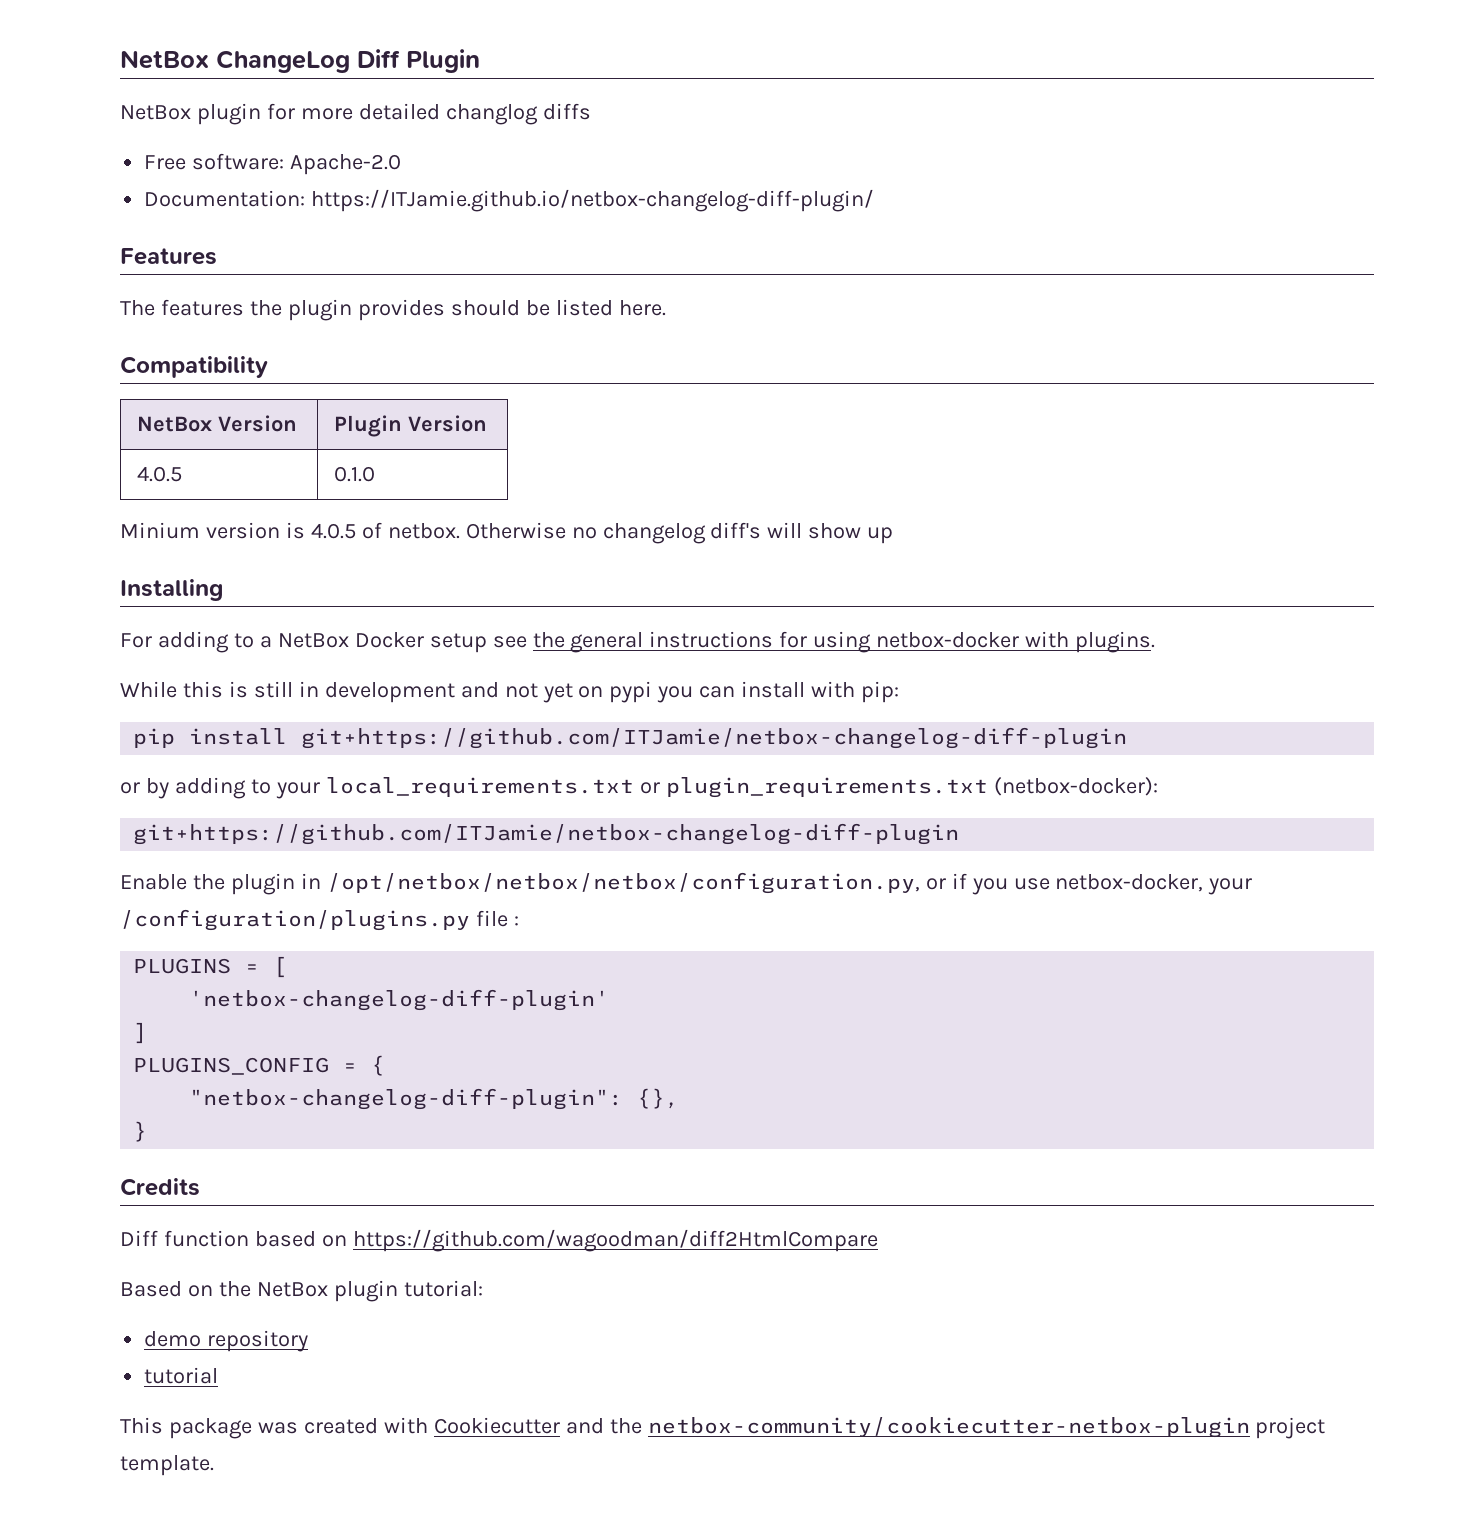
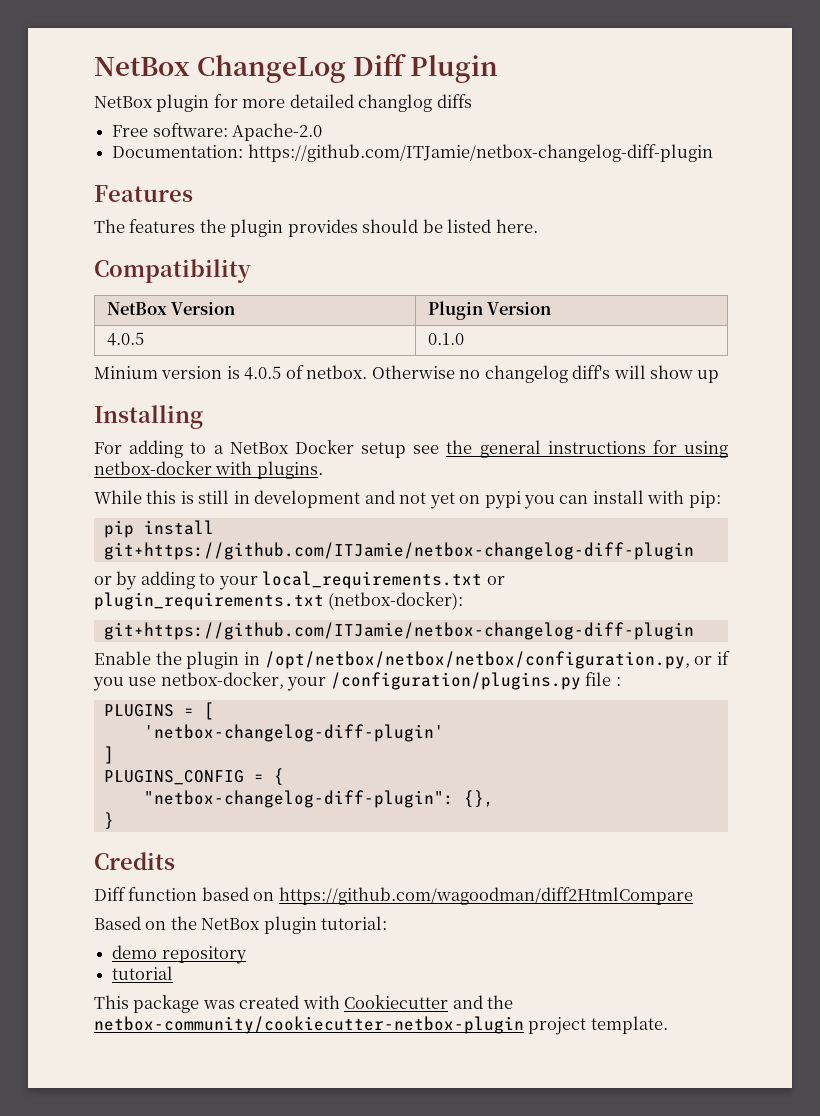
[311,189,875,212] https://ITJamie.github.io/netbox-changelog-diff-plugin/ -> [247,144,713,162] https://github.com/ITJamie/netbox-changelog-diff-plugin

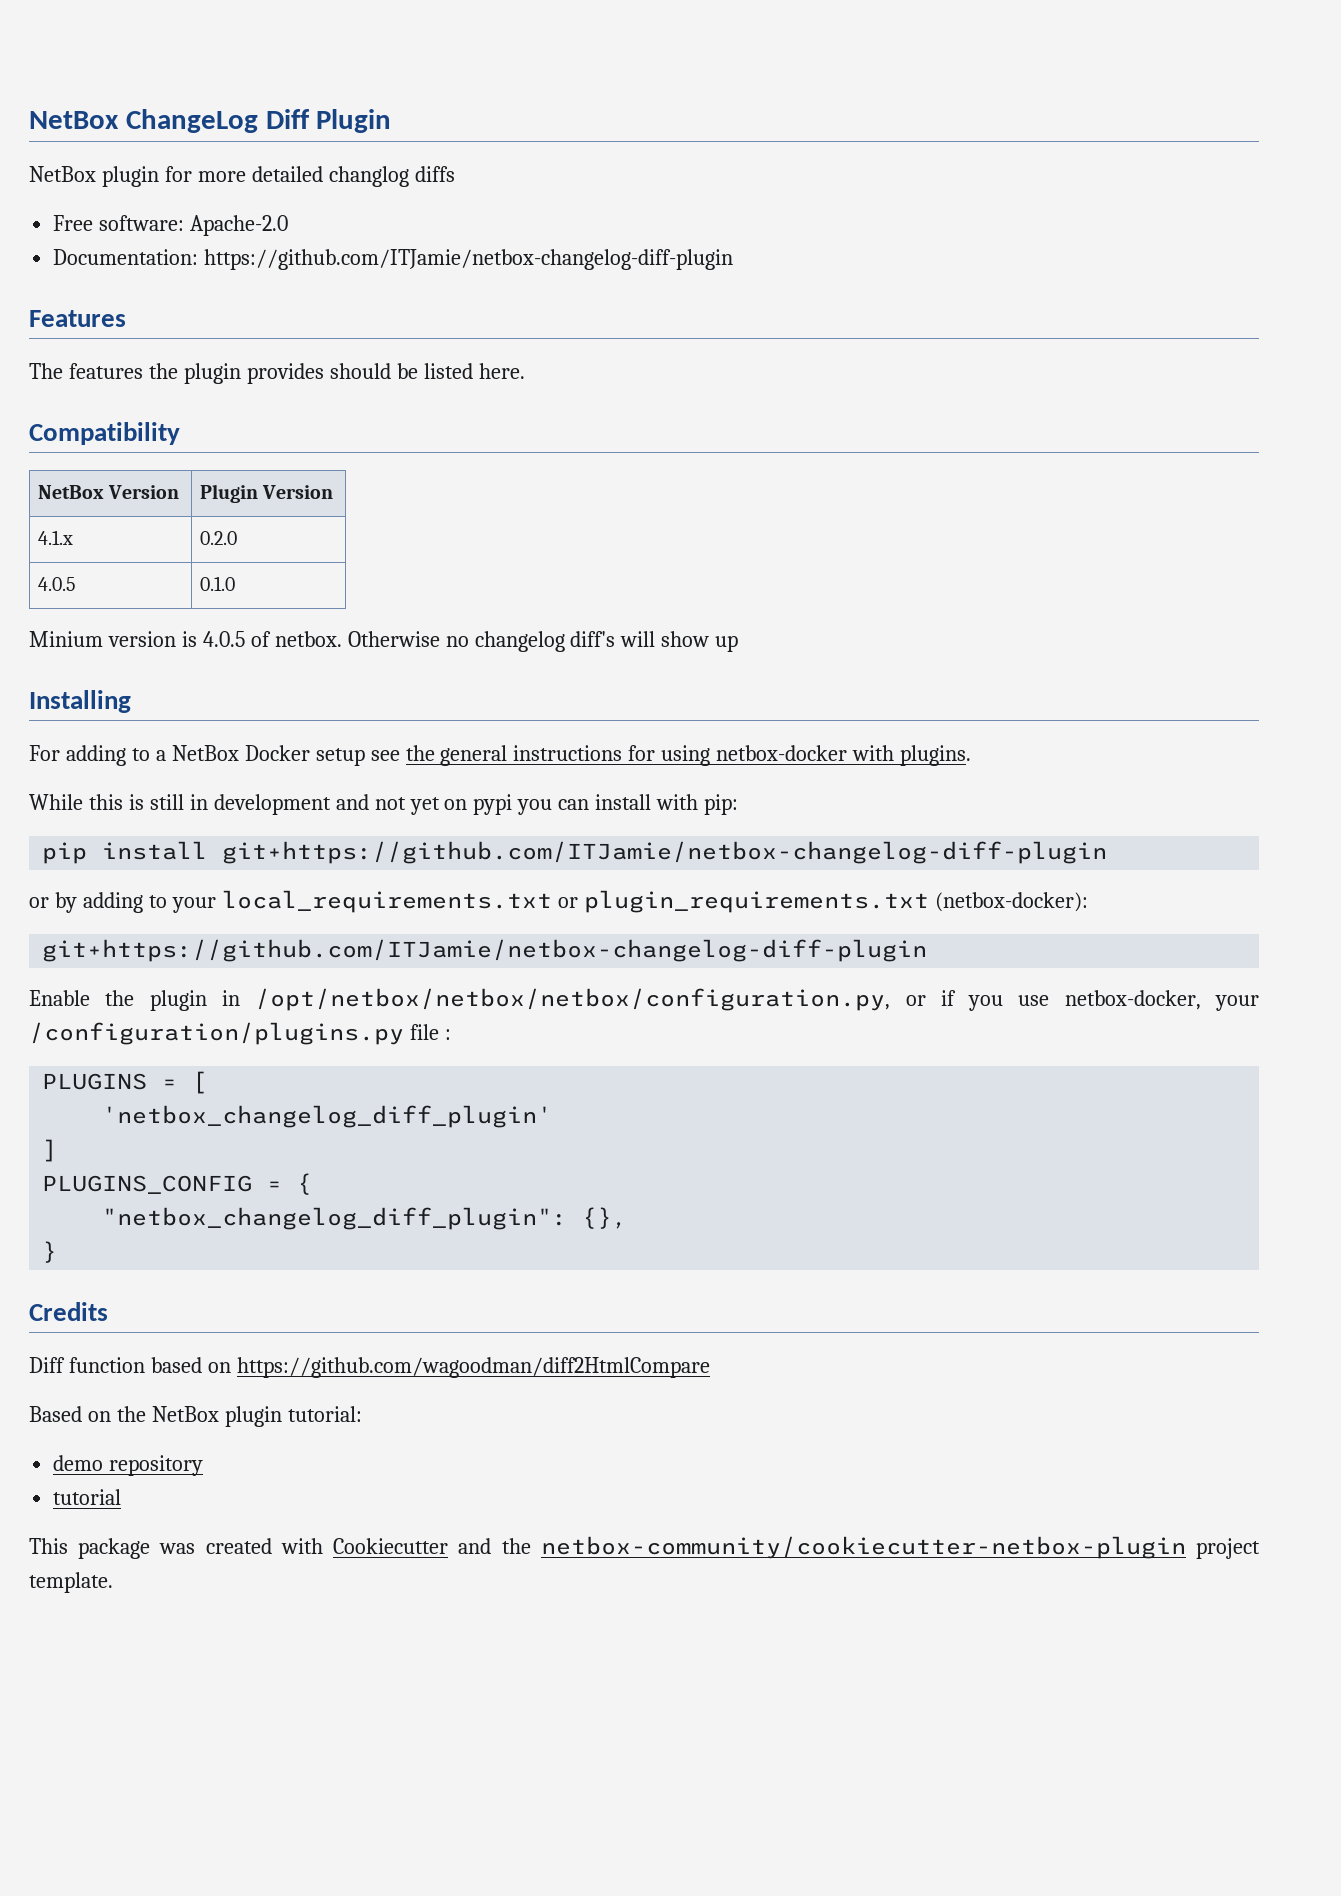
(552, 308) none -> [38,530,74,545] [200,531,238,545] // 4.1.x | 0.2.0
[143,724,444,742] 'netbox-changelog-diff-plugin' -> [102,1105,553,1128] 'netbox_changelog_diff_plugin'
[143,790,454,808] "netbox-changelog-diff-plugin": -> [102,1207,568,1230] "netbox_changelog_diff_plugin":

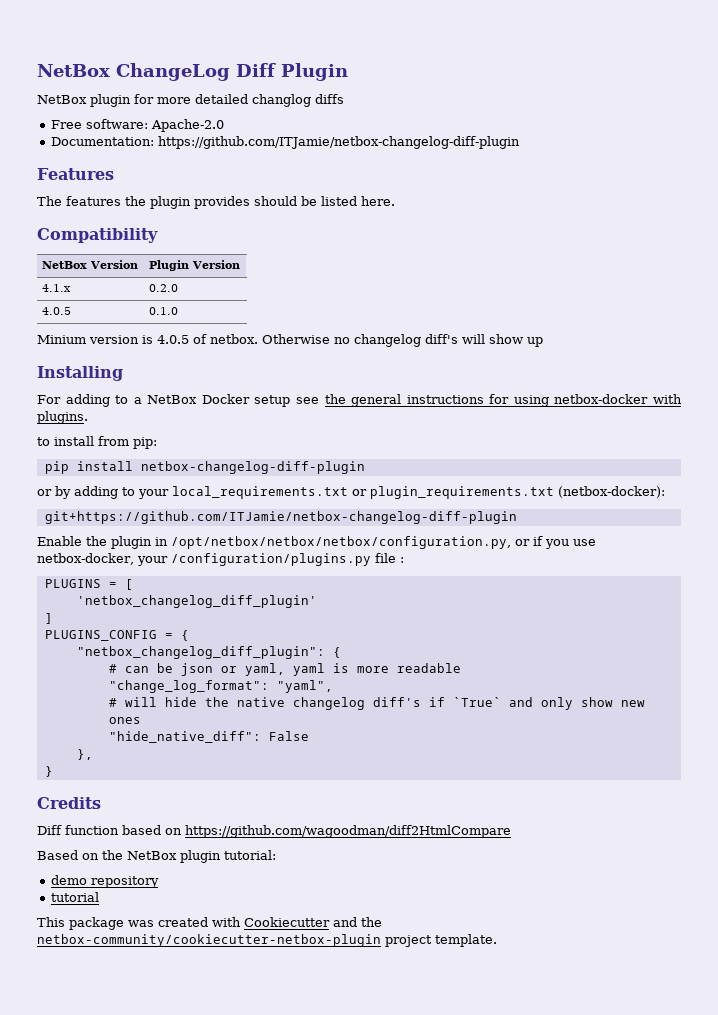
[29,794,699,815] While this is still in development and not yet on pypi you can install with -> [37,436,129,446] to install from
[222,841,1108,864] git+https://github.com/ITJamie/netbox-changelog-diff-plugin -> [140,461,365,474] netbox-changelog-diff-plugin
[582,1207,628,1229] {}, -> [332,647,341,658] [108,663,461,676] [108,680,333,693] [108,697,645,710] [108,717,141,724] [108,731,309,743] [76,749,93,760] { // # can be json or yaml, yaml is more readable // "change_log_format": "yaml", // # will hide the native changelog diff's if `True` and only show new ones // "hide_native_diff": False // },

